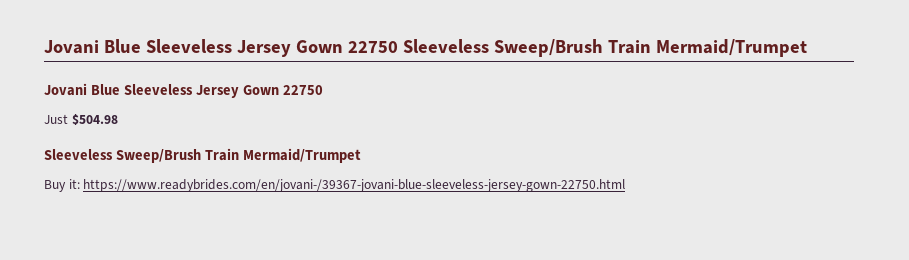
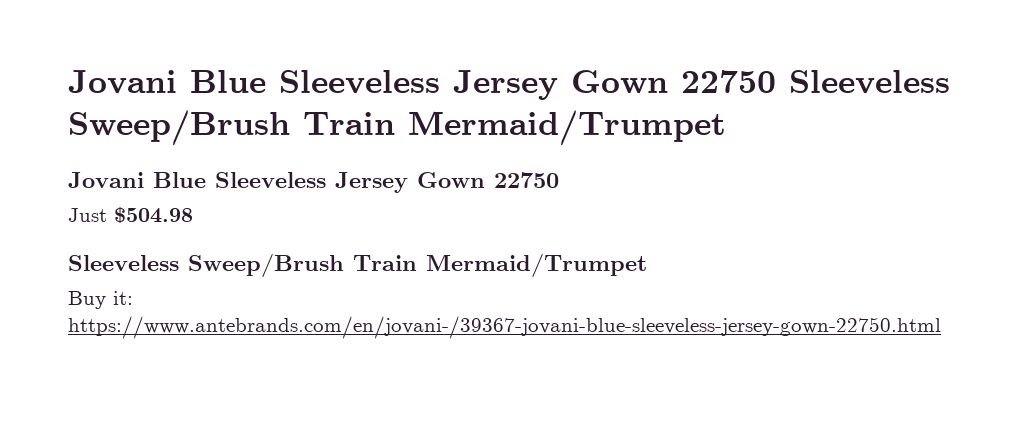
[83,179,626,192] https://www.readybrides.com/en/jovani-/39367-jovani-blue-sleeveless-jersey-gown-22750.html -> [68,316,941,339] https://www.antebrands.com/en/jovani-/39367-jovani-blue-sleeveless-jersey-gown-22750.html

